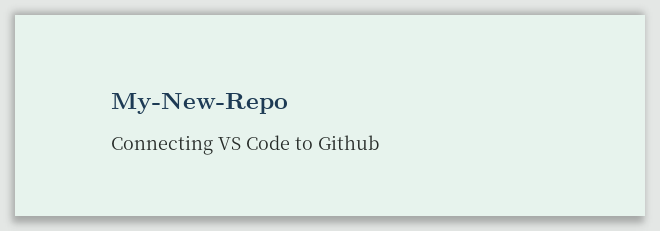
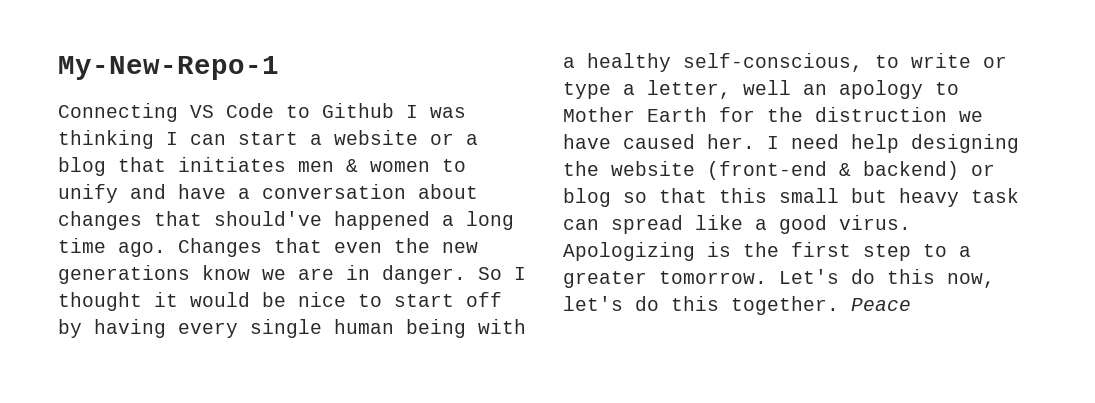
[111,92,288,114] My-New-Repo -> [58,56,279,80] My-New-Repo-1
(379, 142) none -> [406,105,466,118] [58,130,478,149] [58,157,466,176] [58,184,478,203] [58,211,514,230] [58,238,478,257] [58,265,526,284] [58,292,502,311] [58,319,526,338] [563,53,1007,72] [563,80,959,99] [563,107,983,122] [563,134,1019,153] [563,161,995,180] [563,188,1019,207] [563,215,911,234] [563,242,971,261] [563,269,995,288] [563,296,911,315] I was thinking I can start a website or a blog that initiates men & women to unify and have a conversation about changes that should've happened a long time ago. Changes that even the new generations know we are in danger. So I thought it would be nice to start off by having every single human being with a healthy self-conscious, to write or type a letter, well an apology to Mother Earth for the distruction we have caused her. I need help designing the website (front-end & backend) or blog so that this small but heavy task can spread like a good virus. Apologizing is the first step to a greater tomorrow. Let's do this now, let's do this together. Peace

